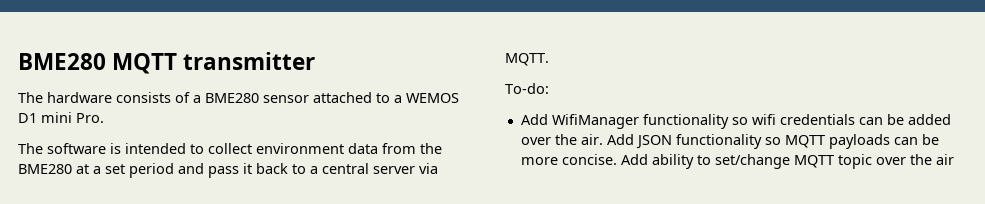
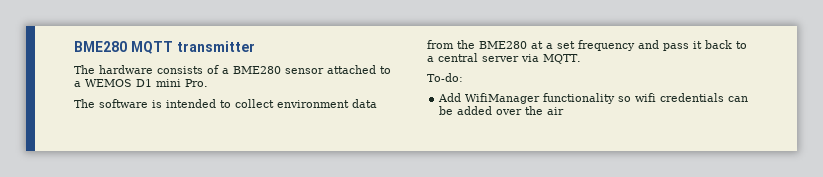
[129,163,174,178] period -> [578,40,635,51] frequency
[580,134,939,149] [520,154,932,169] air. Add JSON functionality so MQTT payloads can be more concise. Add ability to set/change MQTT topic over the -> (544, 110) none

